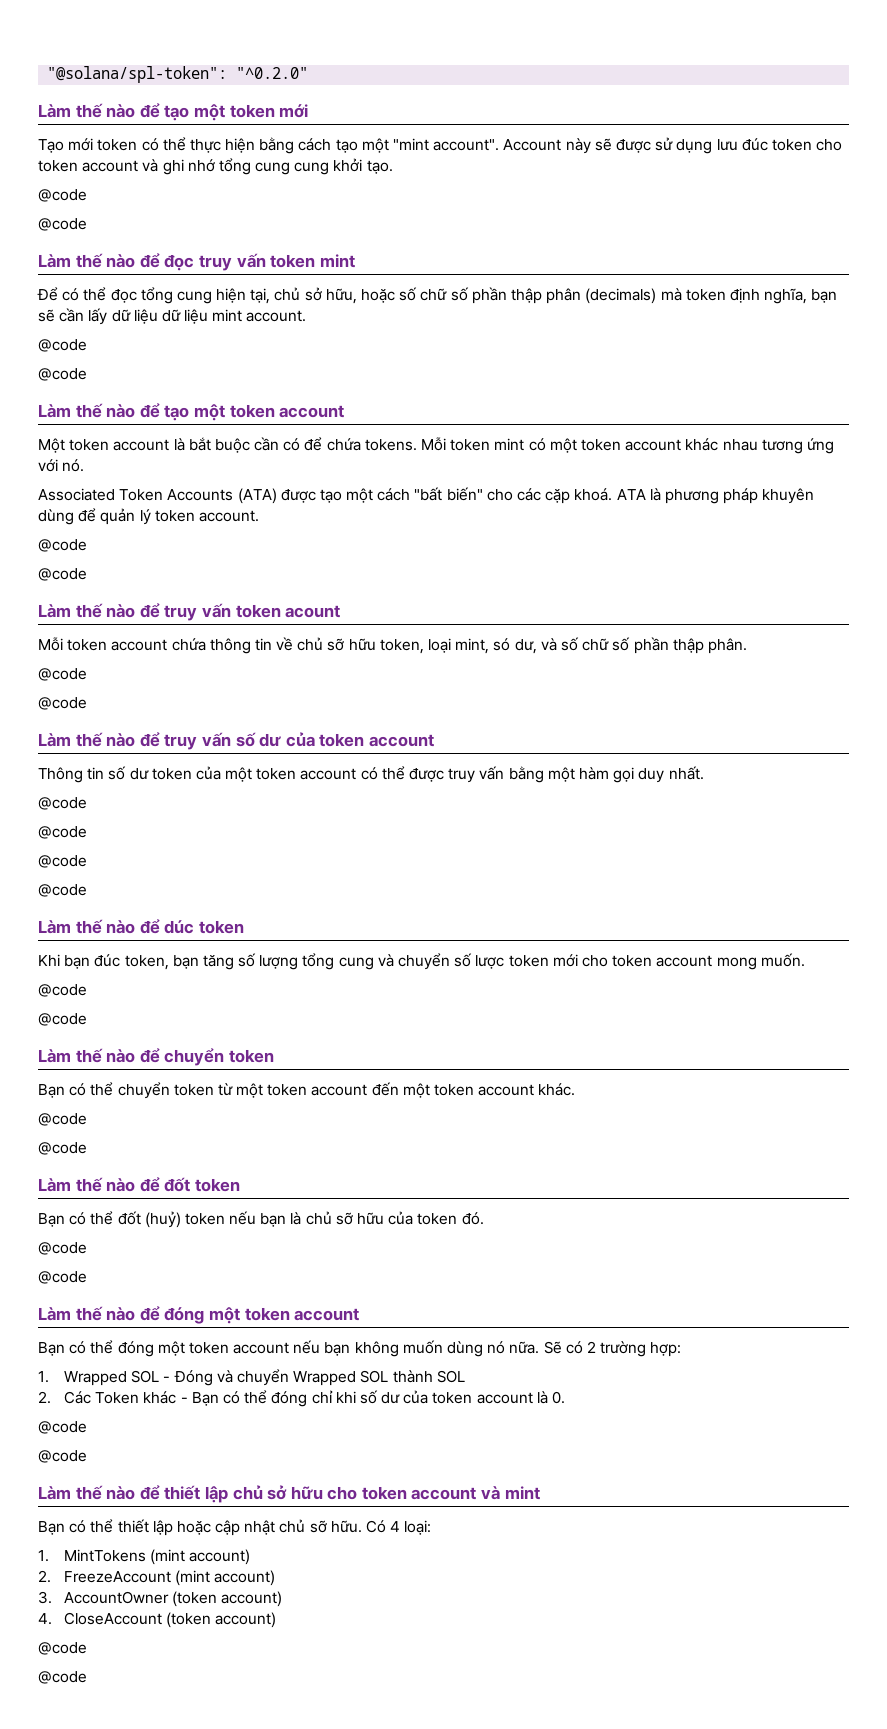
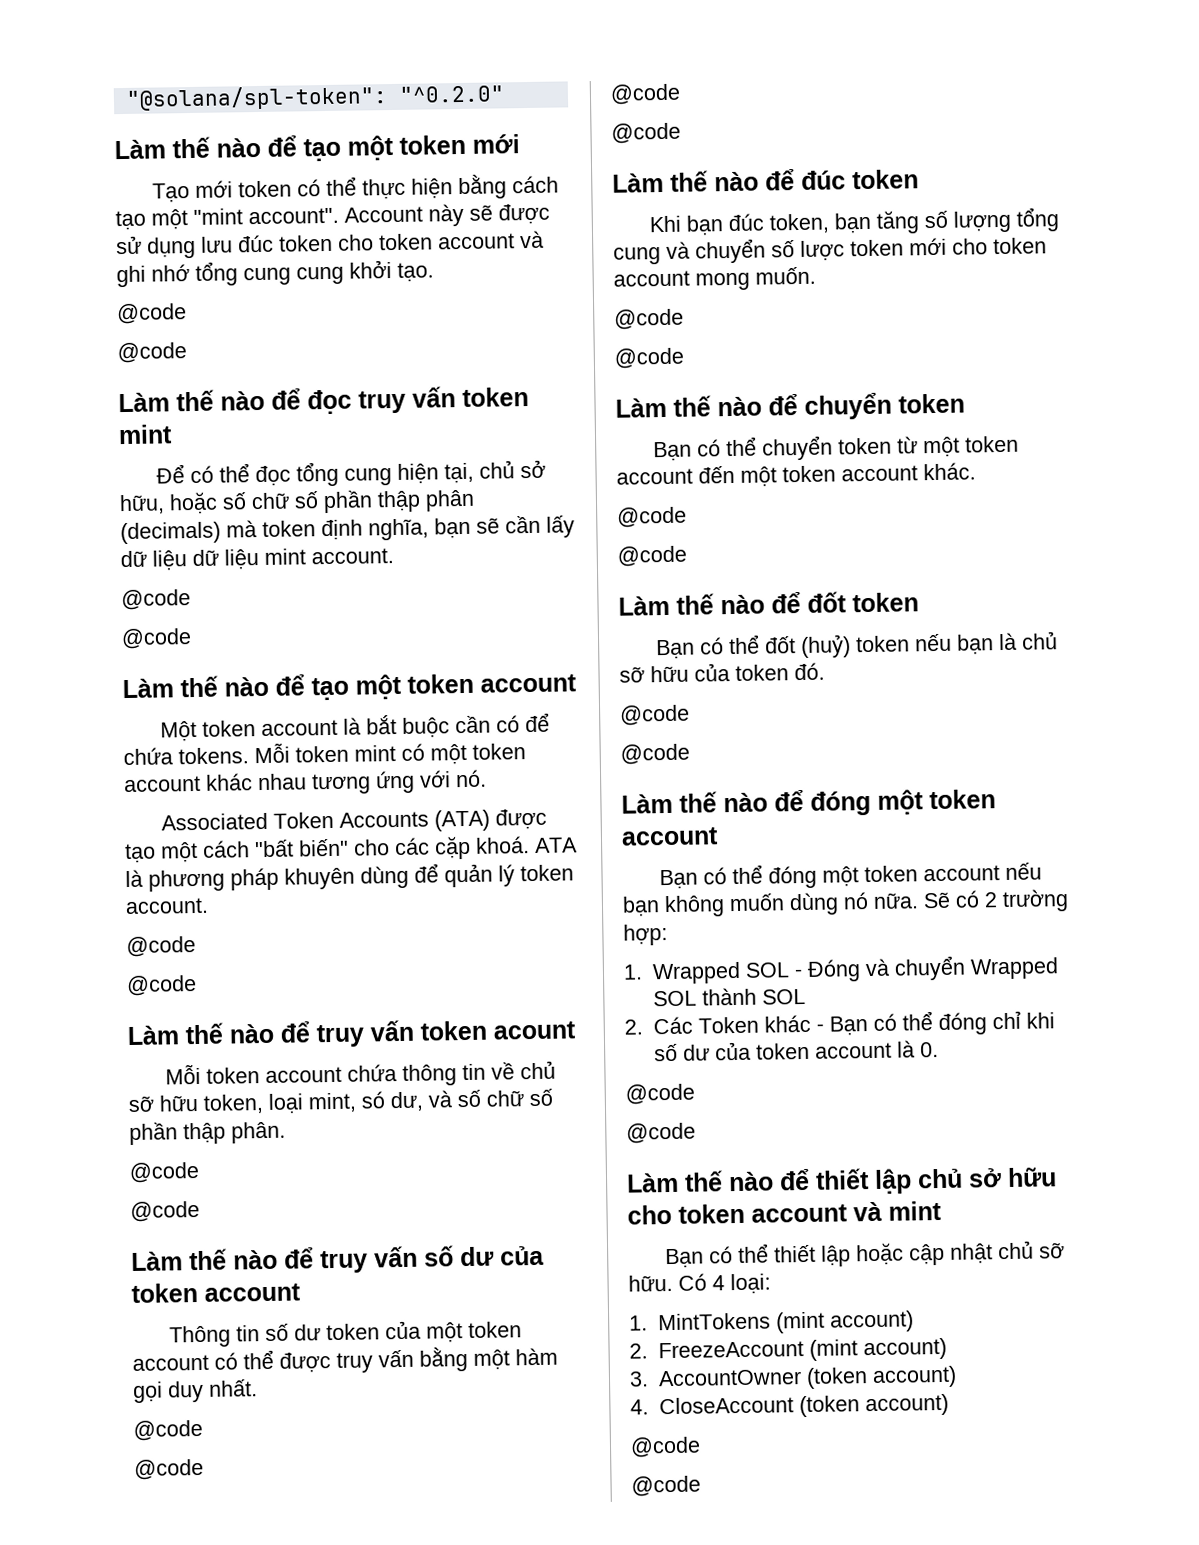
[164,920,195,934] dúc -> [801,170,846,190] đúc

